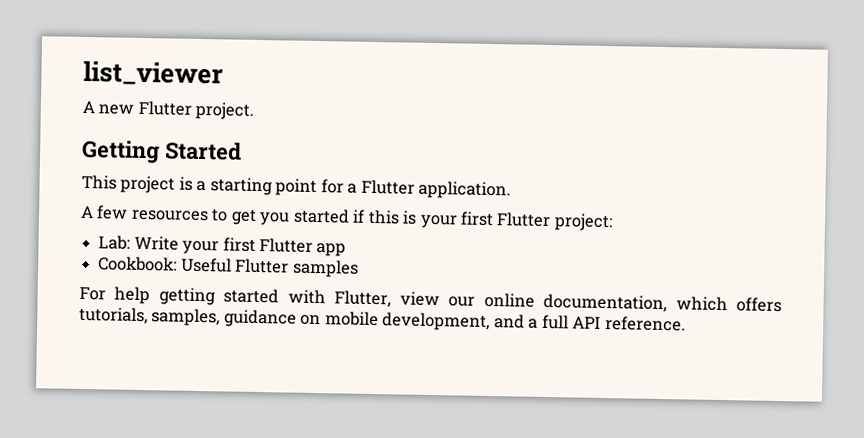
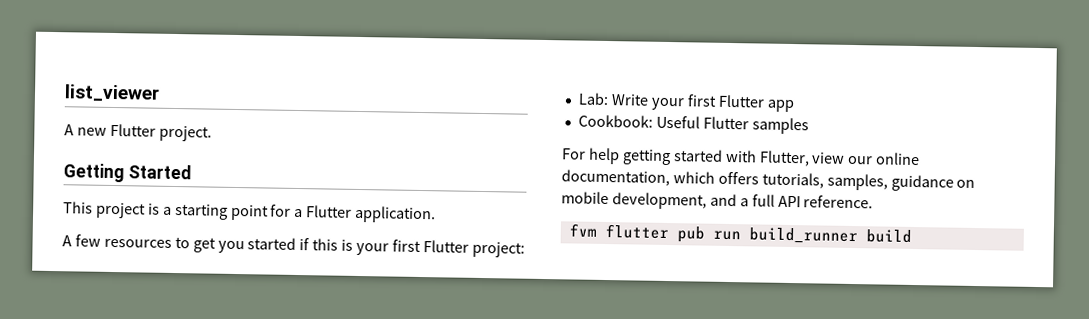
(686, 323) none -> [568,223,912,245] // fvm flutter pub run build_runner build

